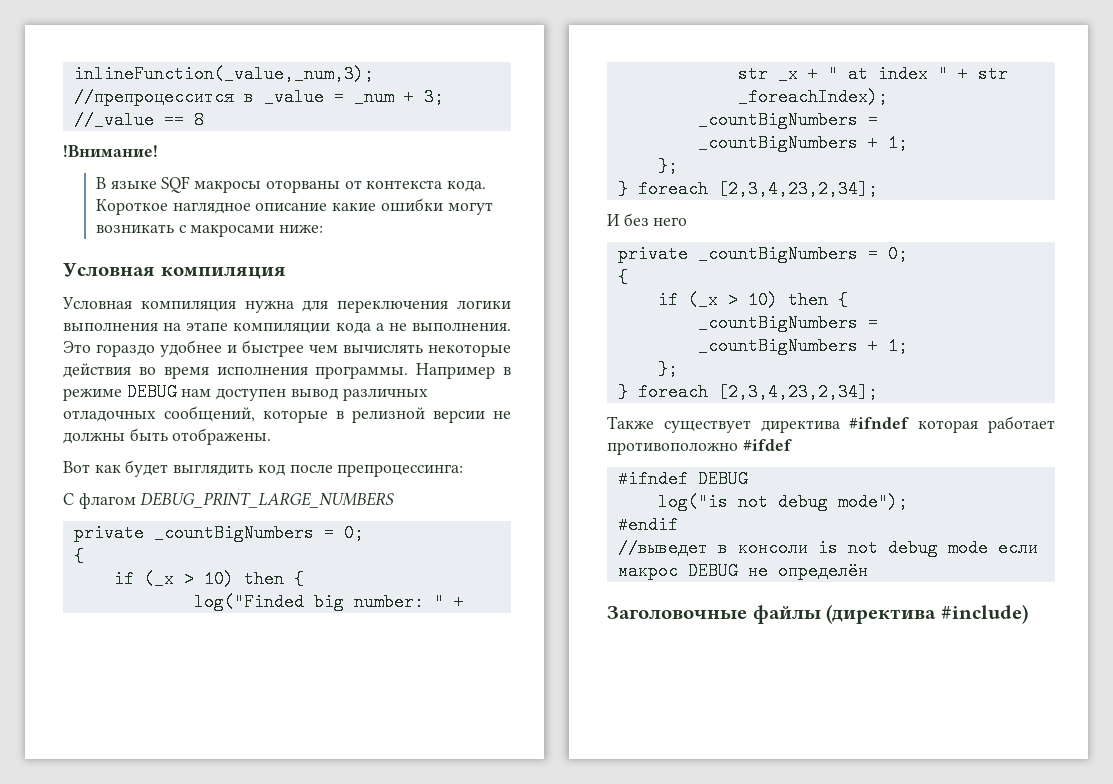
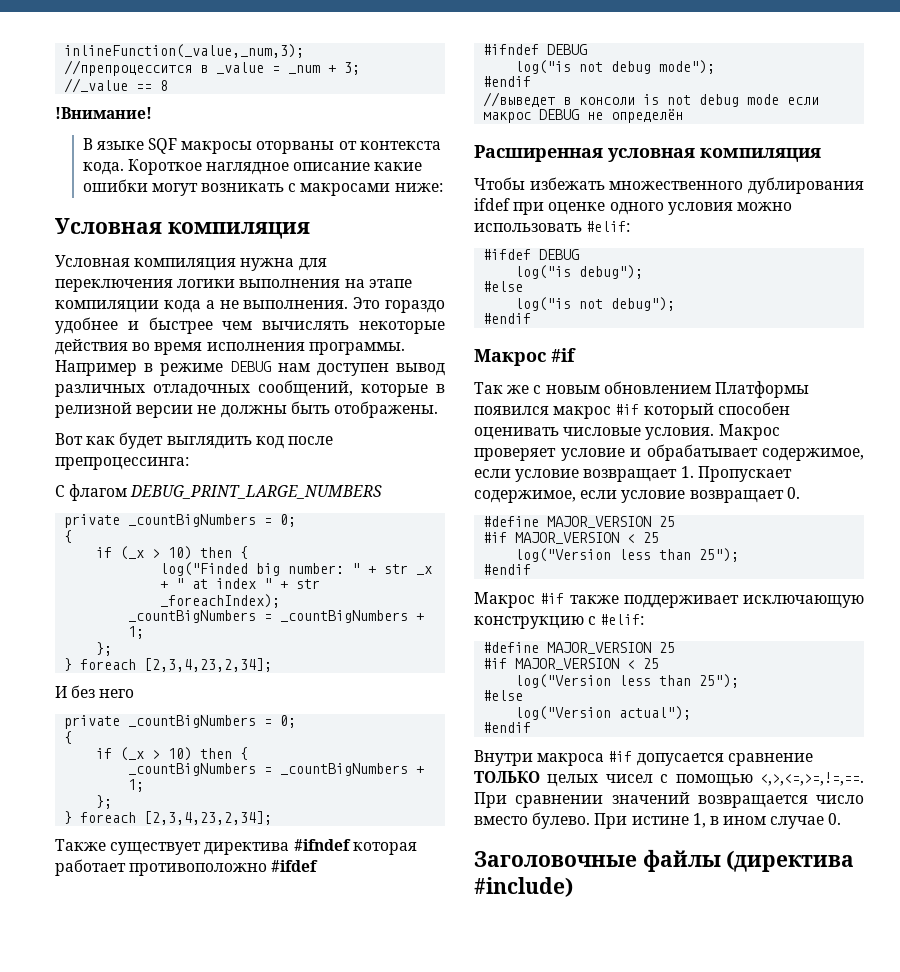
(868, 572) none -> [474,145,821,162] [474,177,864,194] [474,198,792,215] [474,221,631,232] [483,249,580,260] [515,265,644,279] [483,281,524,292] [515,297,676,311] [483,313,532,324] [474,348,576,366] [474,381,809,398] [474,402,790,419] [474,424,780,440] [474,444,864,461] [474,466,792,482] [474,487,800,503] [483,516,676,528] [483,532,660,544] [515,548,740,562] [483,564,532,575] [474,592,864,608] [474,614,645,629] [483,642,676,654] [483,658,660,670] [515,674,740,688] [483,690,524,701] [515,706,692,720] [483,722,532,733] [474,750,813,766] [474,771,864,787] [474,792,864,808] [474,812,842,829] // Расширенная условная компиляция // Чтобы избежать множественного дублирования ifdef при оценке одного условия можно использовать #elif: // #ifdef DEBUG // log("is debug"); // #else // log("is not debug"); // #endif // Макрос #if // Так же с новым обновлением Платформы появился макрос #if который способен оценивать числовые условия. Макрос проверяет условие и обрабатывает содержимое, если условие возвращает 1. Пропускает содержимое, если условие возвращает 0. // #define MAJOR_VERSION 25 // #if MAJOR_VERSION < 25 // log("Version less than 25"); // #endif // Макрос #if также поддерживает исключающую конструкцию с #elif: // #define MAJOR_VERSION 25 // #if MAJOR_VERSION < 25 // log("Version less than 25"); // #else // log("Version actual"); // #endif // Внутри макроса #if допусается сравнение ТОЛЬКО целых чисел с помощью <,>,<=,>=,!=,==. При сравнении значений возвращается число вместо булево. При истине 1, в ином случае 0.

